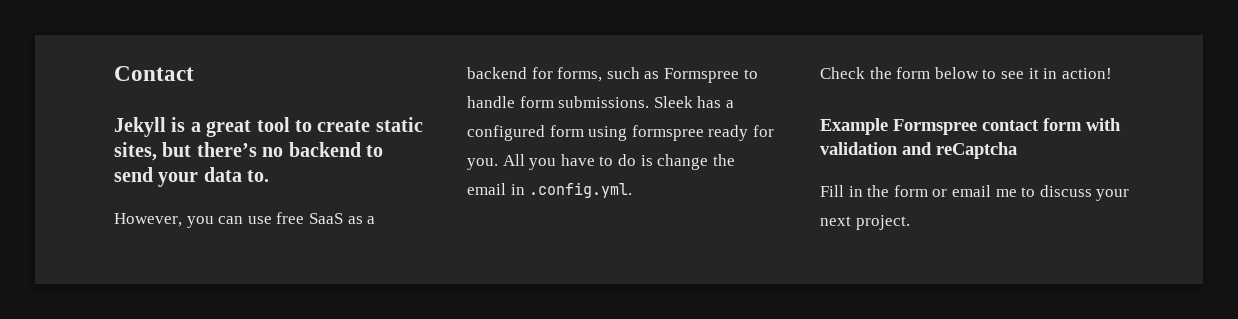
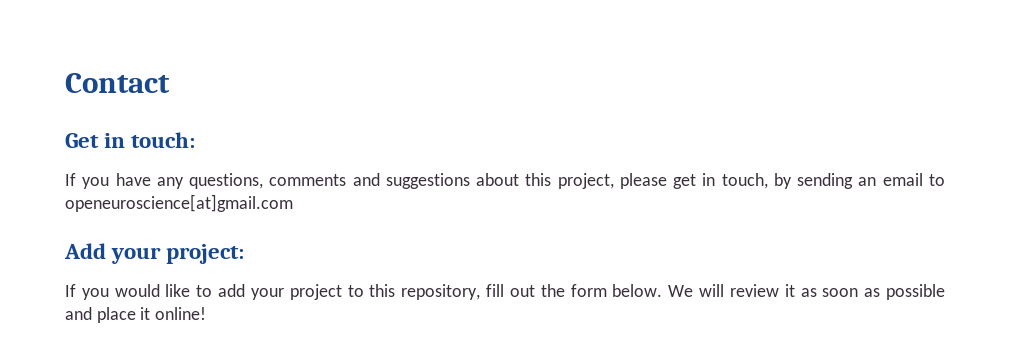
[114,117,423,137] [114,142,383,161] [114,167,270,187] [114,212,376,228] [467,67,758,83] [467,96,734,108] [467,125,774,141] [467,154,735,170] [467,182,633,198] [820,67,1112,79] [820,118,1121,135] [820,142,1017,159] [820,185,1130,201] [820,215,910,230] Jekyll is a great tool to create static sites, but there’s no backend to send your data to. // However, you can use free SaaS as a backend for forms, such as Formspree to handle form submissions. Sleek has a configured form using formspree ready for you. All you have to do is change the email in .config.yml. // Check the form below to see it in action! // Example Formspree contact form with validation and reCaptcha // Fill in the form or email me to discuss your next project. -> [65,132,196,148] [65,173,946,189] [65,194,293,212] [64,243,245,264] [65,284,946,300] [65,307,207,323] Get in touch: // If you have any questions, comments and suggestions about this project, please get in touch, by sending an email to openeuroscience[at]gmail.com // Add your project: // If you would like to add your project to this repository, fill out the form below. We will review it as soon as possible and place it online!

